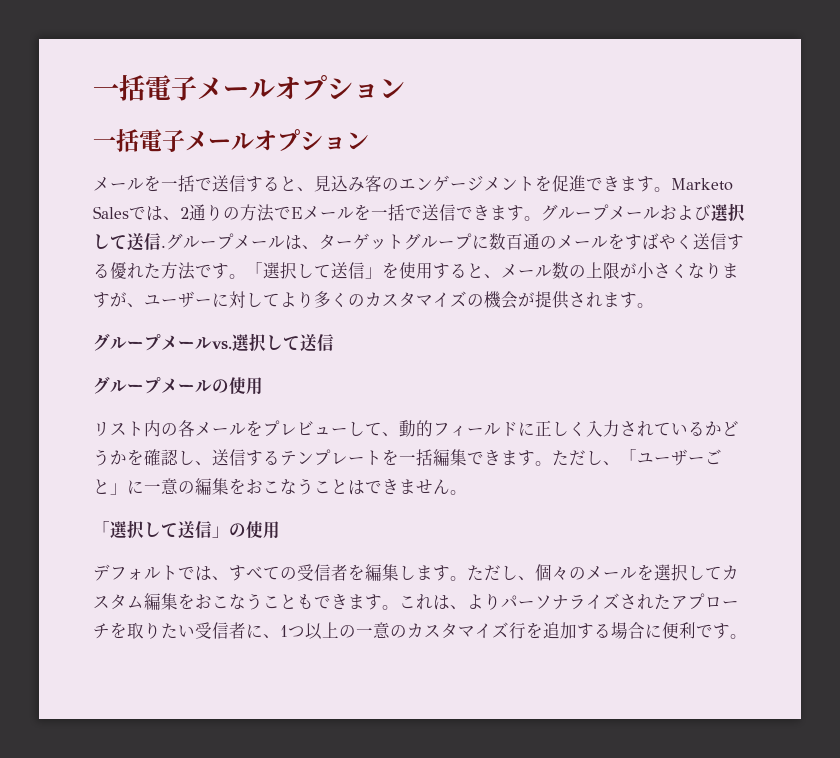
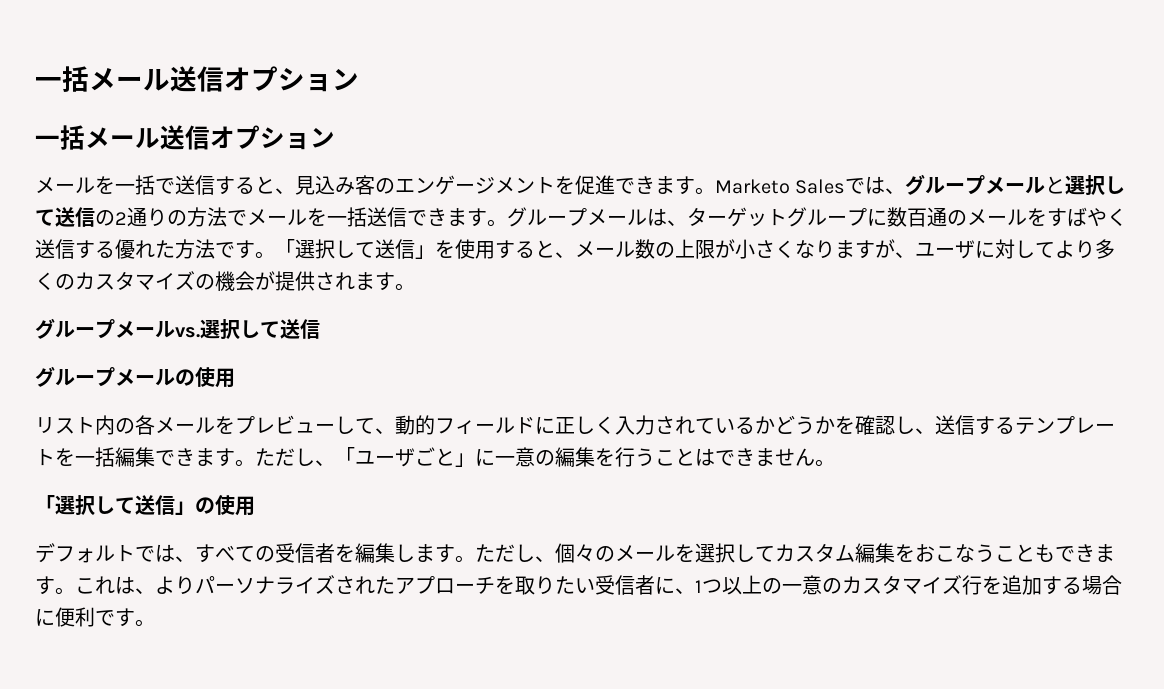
[93,74,275,101] 一括電子メール -> [35,66,224,92] 一括メール送信
[139,129,254,152] 電子メール -> [85,125,210,150] メール送信
(180, 218) none -> [905,174,1126,196] [35,207,115,227] グループメールと選択して送信の
[291,204,422,221] Eメールを一括で -> [247,207,367,227] メールを一括
[660,203,745,222] [93,233,285,251] および選択して送信.グループメール -> (647, 217) none
[195,298,212,306] ー -> (975, 249) none
[688,456,705,464] ー -> (415, 457) none
[246,479,297,494] おこな -> [615,447,635,467] 行

